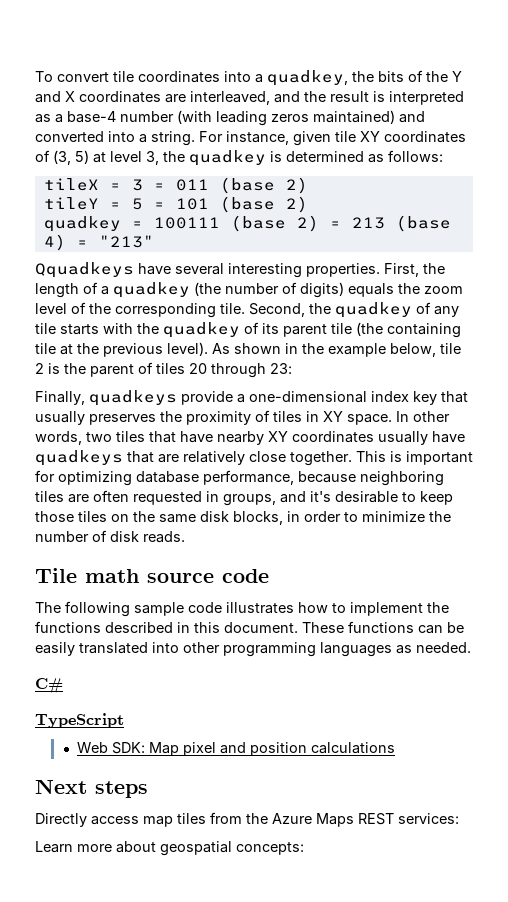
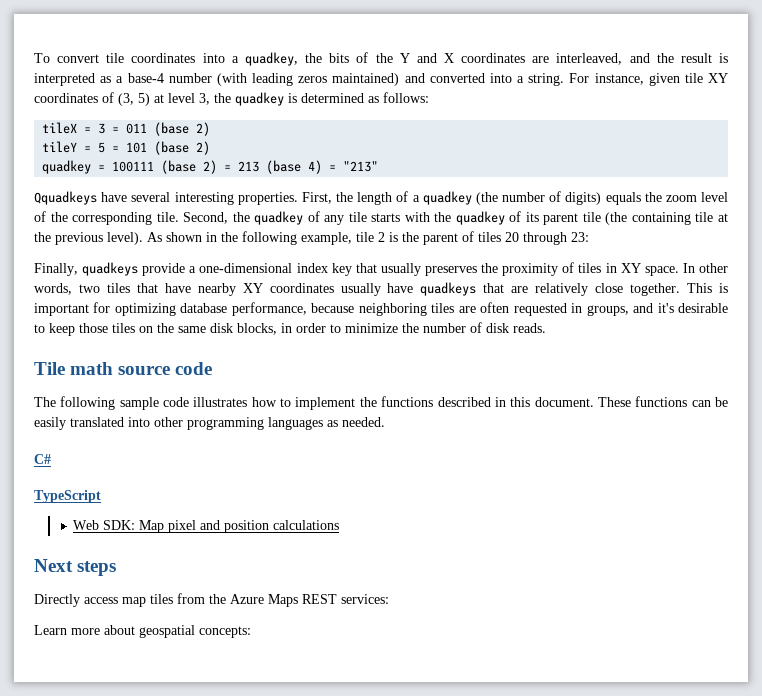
[328,343,436,357] example below, -> [242,231,352,245] following example,

